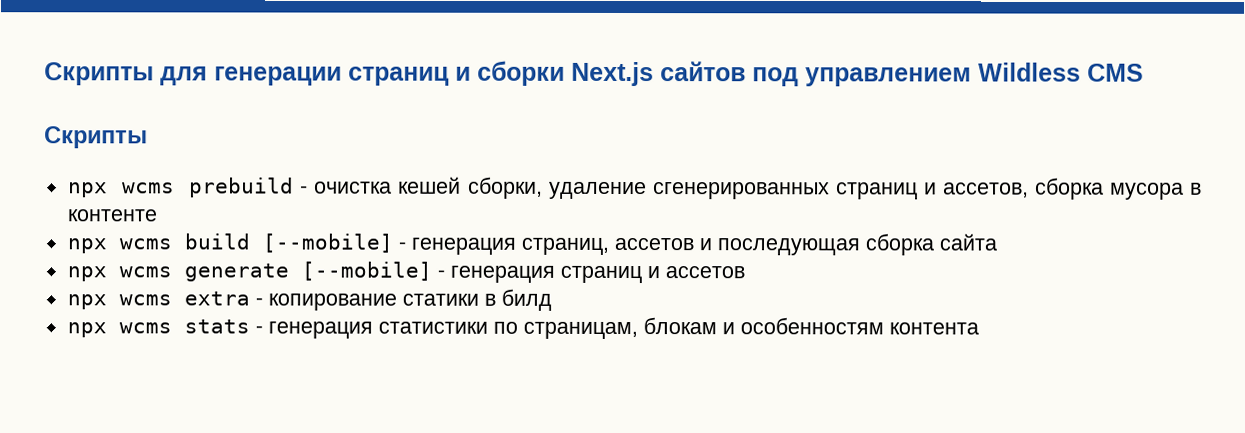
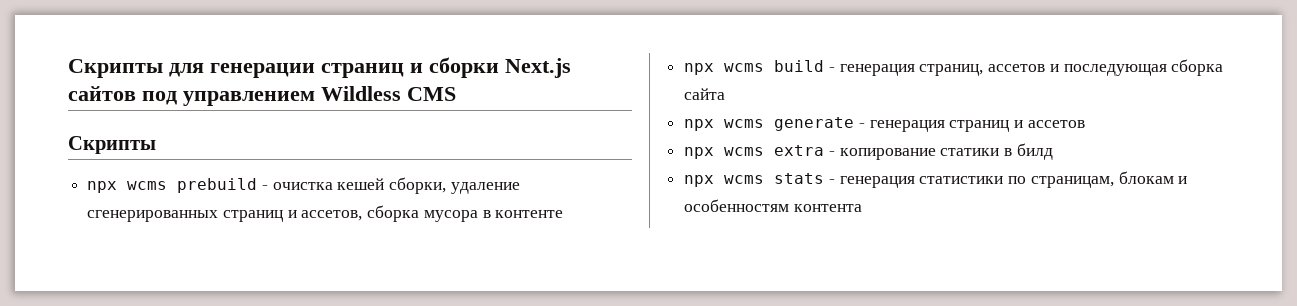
[261,233,393,253] [--mobile] -> (825, 66) none
[300,261,432,281] [--mobile] -> (855, 124) none

